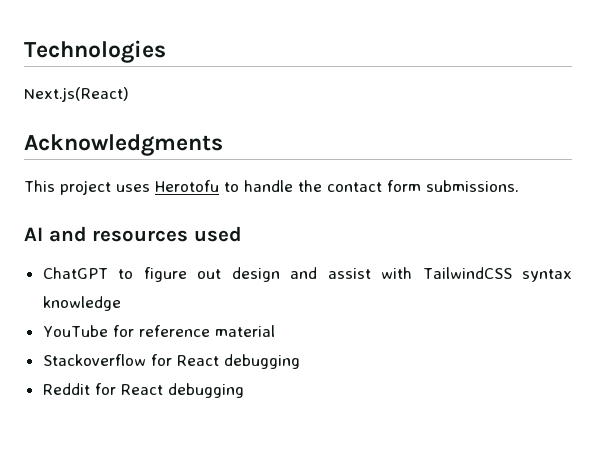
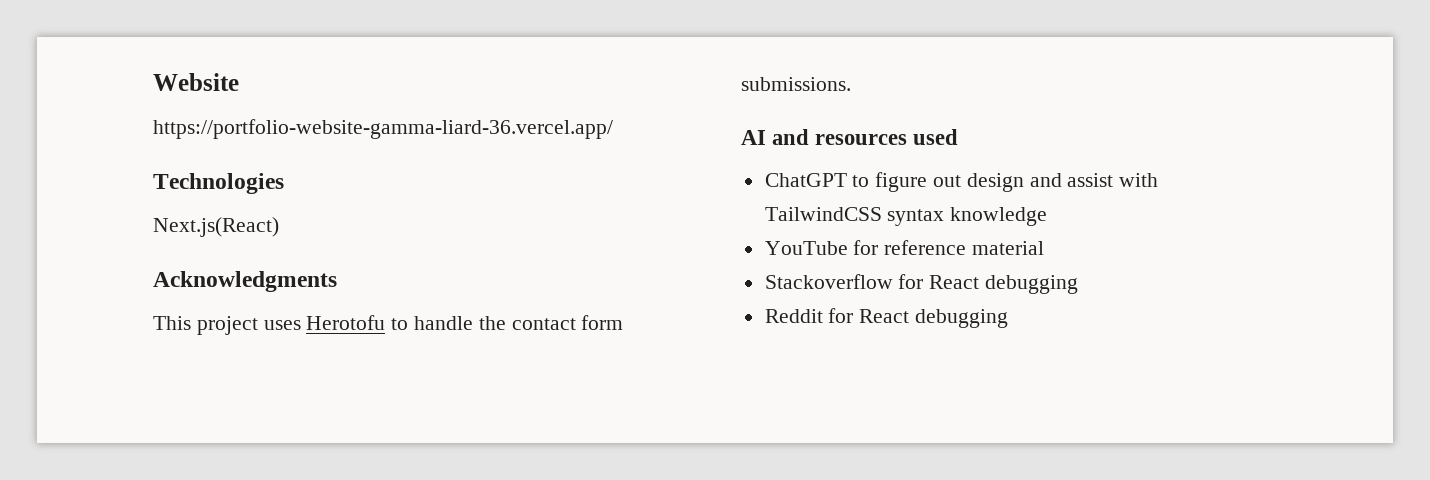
(24, 51) none -> [153,73,239,91] [153,119,613,139] Website // https://portfolio-website-gamma-liard-36.vercel.app/ //

